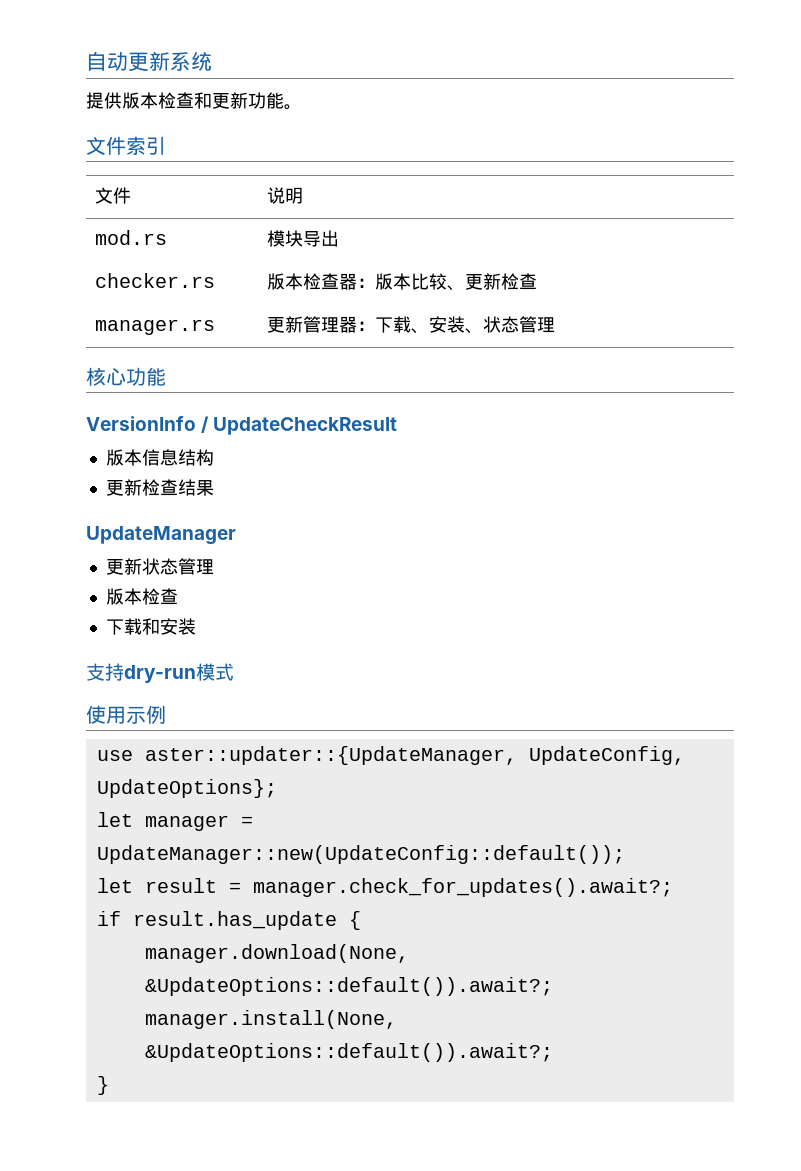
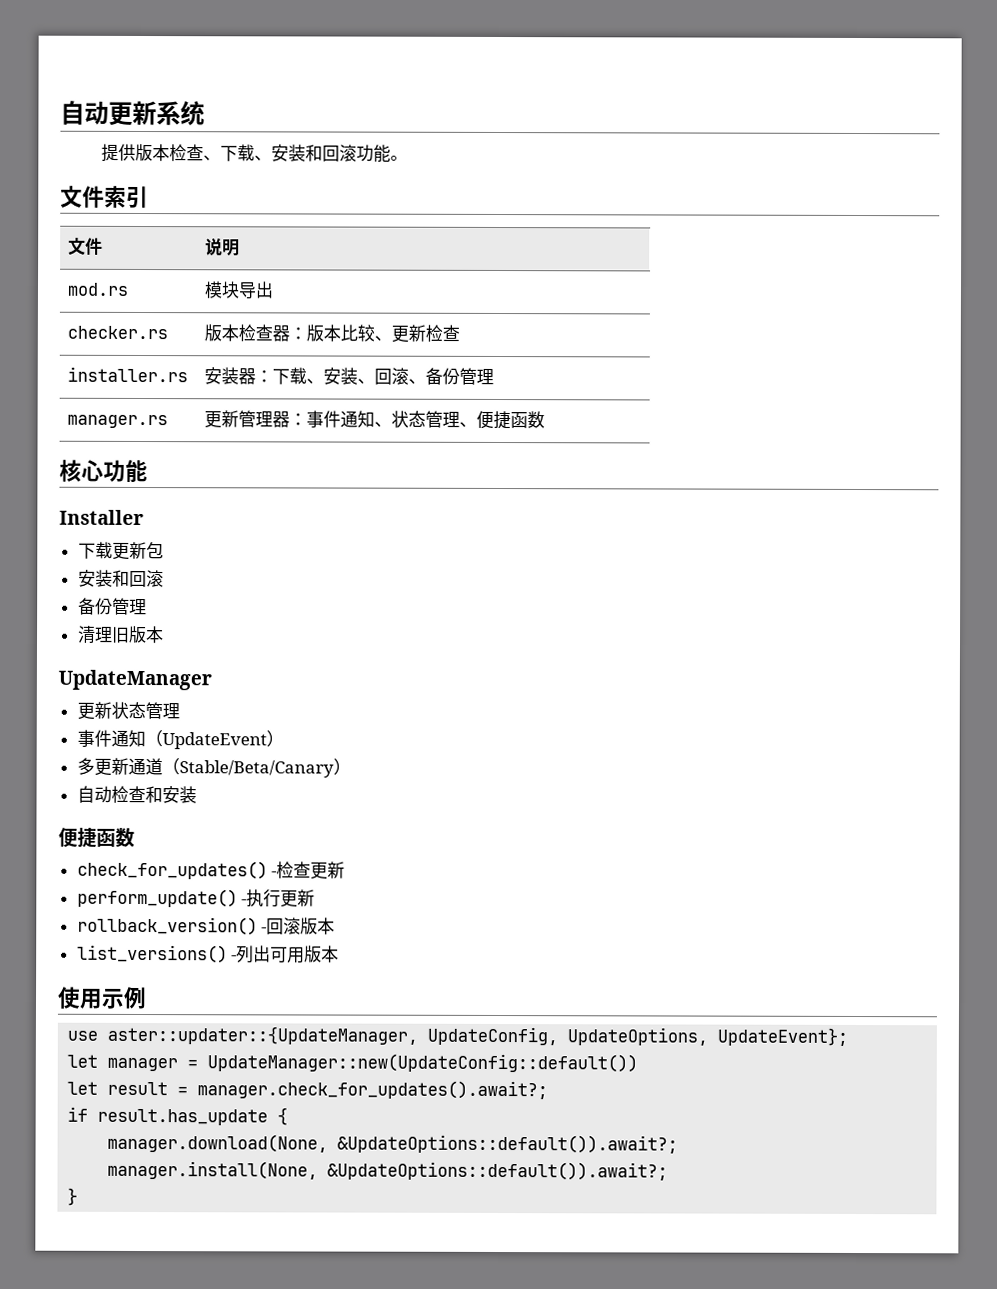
[194,92,248,109] 和更新 -> [203,144,358,162] 、下载、安装和回滚
(538, 281) none -> [67,366,189,383] [204,367,495,385] // installer.rs | 安装器：下载、安装、回滚、备份管理
[375,316,466,334] 下载、安装 -> [306,410,376,428] 事件通知
(556, 325) none -> [459,410,546,430] 、便捷函数
[86,416,398,435] [105,449,214,466] [105,479,214,496] [86,526,236,545] [105,558,214,575] [105,588,178,605] [105,618,142,635] VersionInfo / UpdateCheckResult // 版本信息结构 // 更新检查结果 // UpdateManager // 更新状态管理 // 版本检查 // 下载 -> [59,509,144,526] [77,541,164,560] [77,569,164,588] [77,597,147,616] [77,625,164,644] [58,669,212,691] [76,701,180,720] [76,729,284,750] [76,757,351,778] [76,785,146,804] Installer // 下载更新包 // 安装和回滚 // 备份管理 // 清理旧版本 // UpdateManager // 更新状态管理 // 事件通知（UpdateEvent） // 多更新通道（Stable/Beta/Canary） // 自动检查
[86,663,234,683] 支持dry-run模式 -> [58,827,135,848] [76,860,346,880] [76,888,316,908] [76,916,336,936] [76,944,340,964] 便捷函数 // check_for_updates() -检查更新 // perform_update() -执行更新 // rollback_version() -回滚版本 // list_versions() -列出可用版本
[96,779,277,798] UpdateOptions}; -> [567,1027,849,1046] UpdateOptions, UpdateEvent};
[96,845,625,864] UpdateManager::new(UpdateConfig::default()); -> [207,1053,639,1073] UpdateManager::new(UpdateConfig::default())

